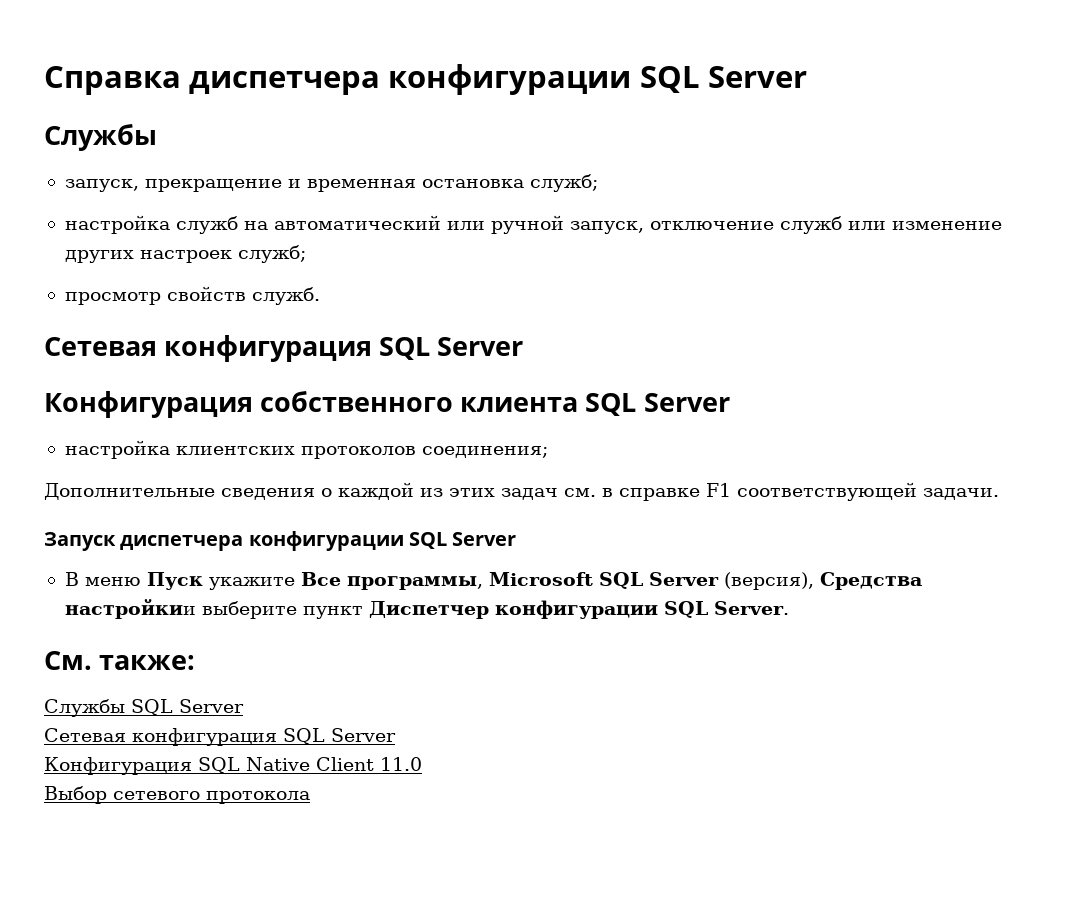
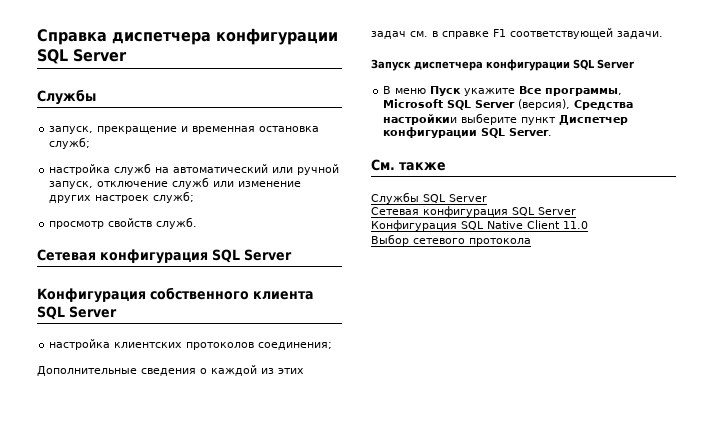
[99,655,196,670] также: -> [399,162,446,171] также

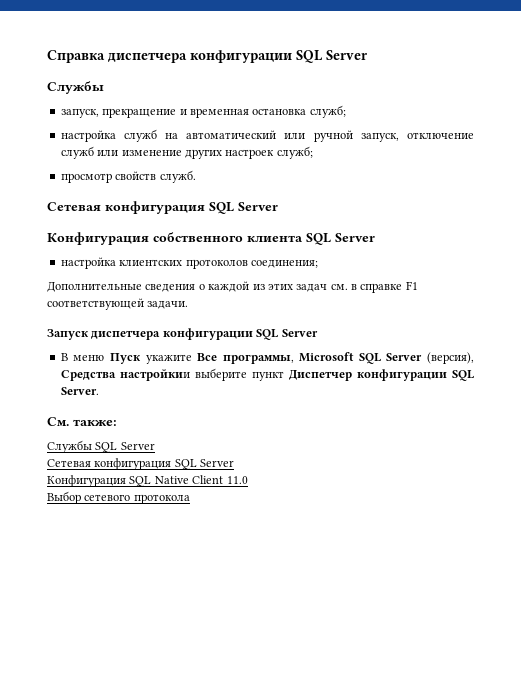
[399,162,446,171] также -> [73,419,117,426] также:

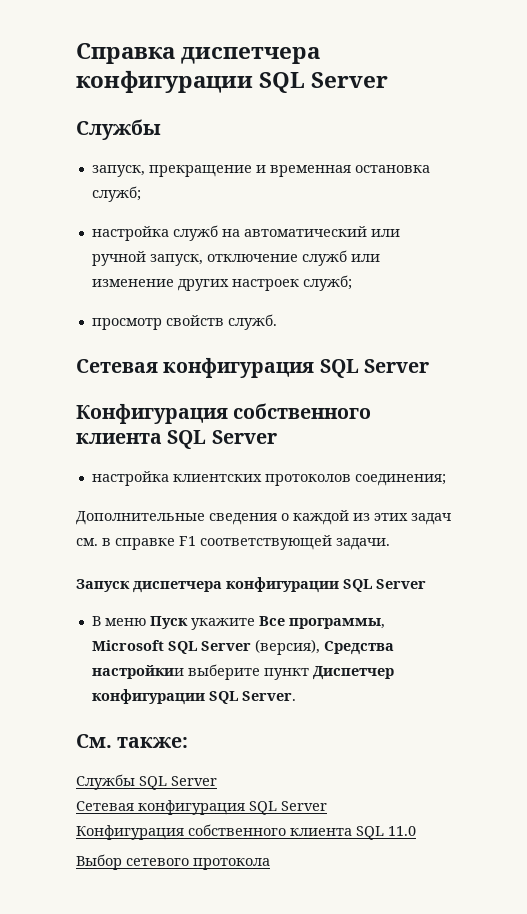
[129,475,224,487] SQL Native Client -> [188,824,384,840] собственного клиента SQL

